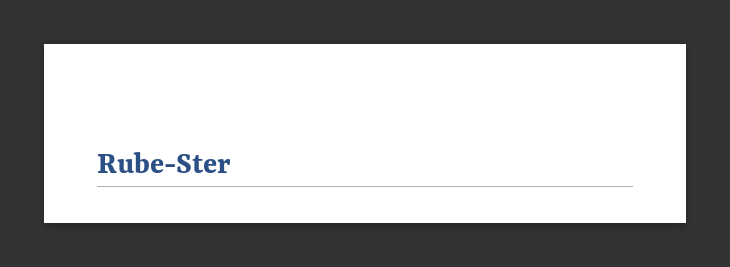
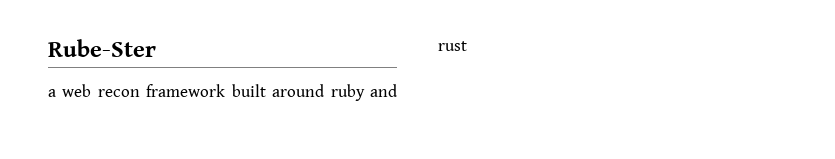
(231, 162) none -> [48,84,397,101] [438,41,467,51] // a web recon framework built around ruby and rust

